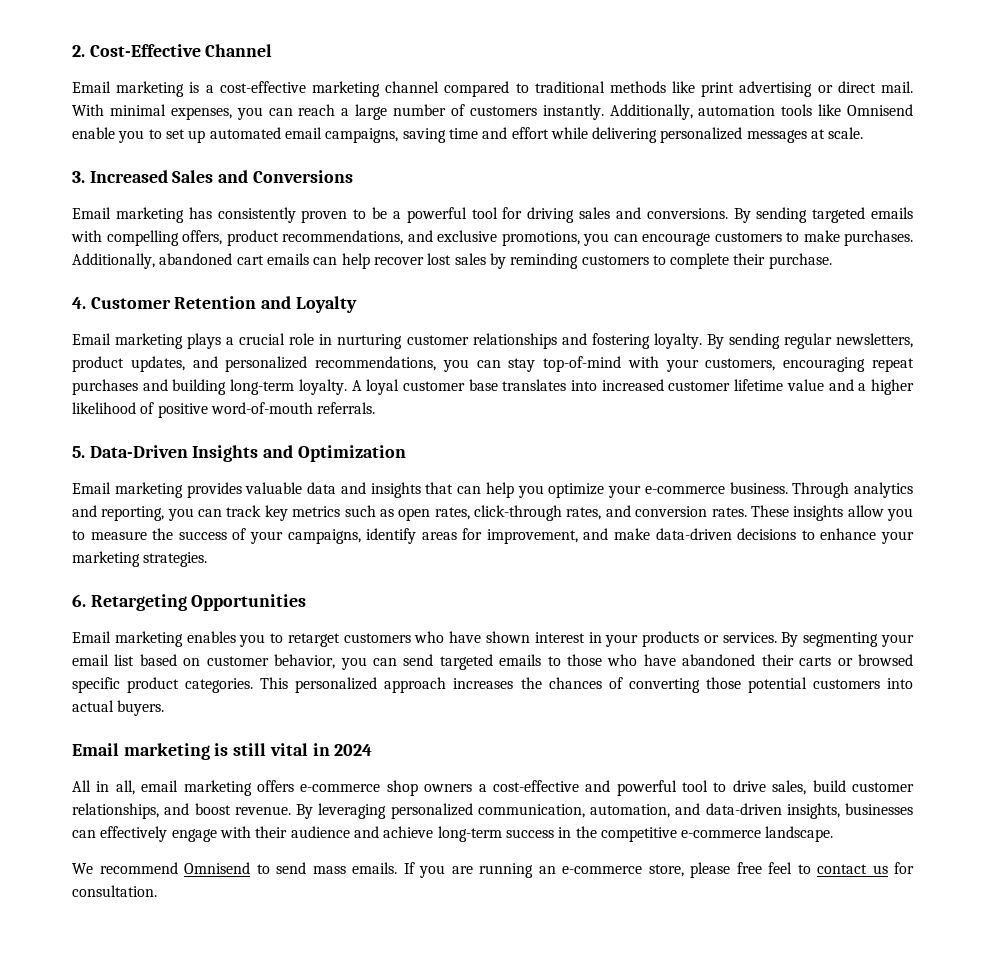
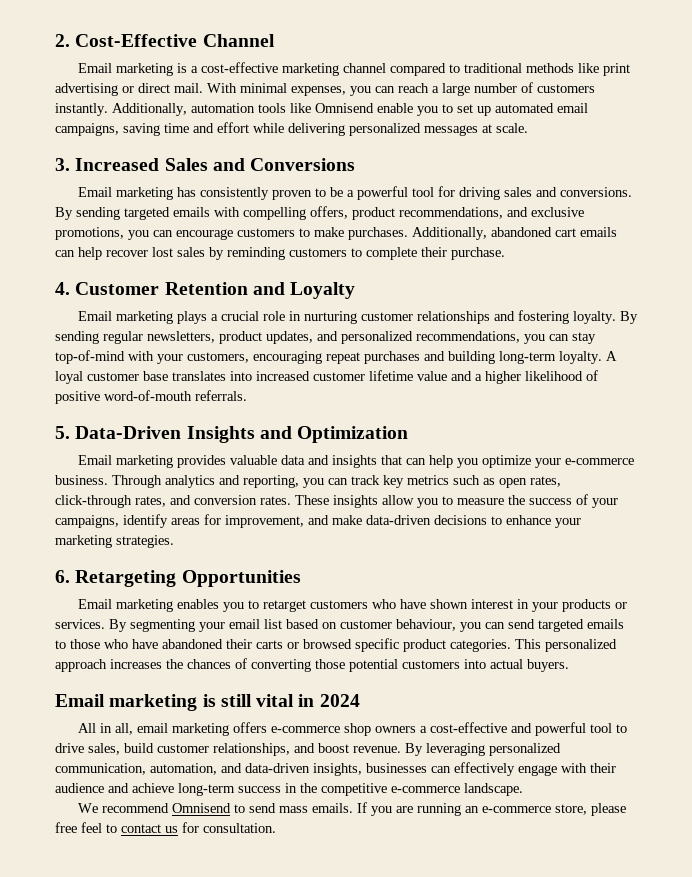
[274,654,336,669] behavior, -> [396,619,456,631] behaviour,

